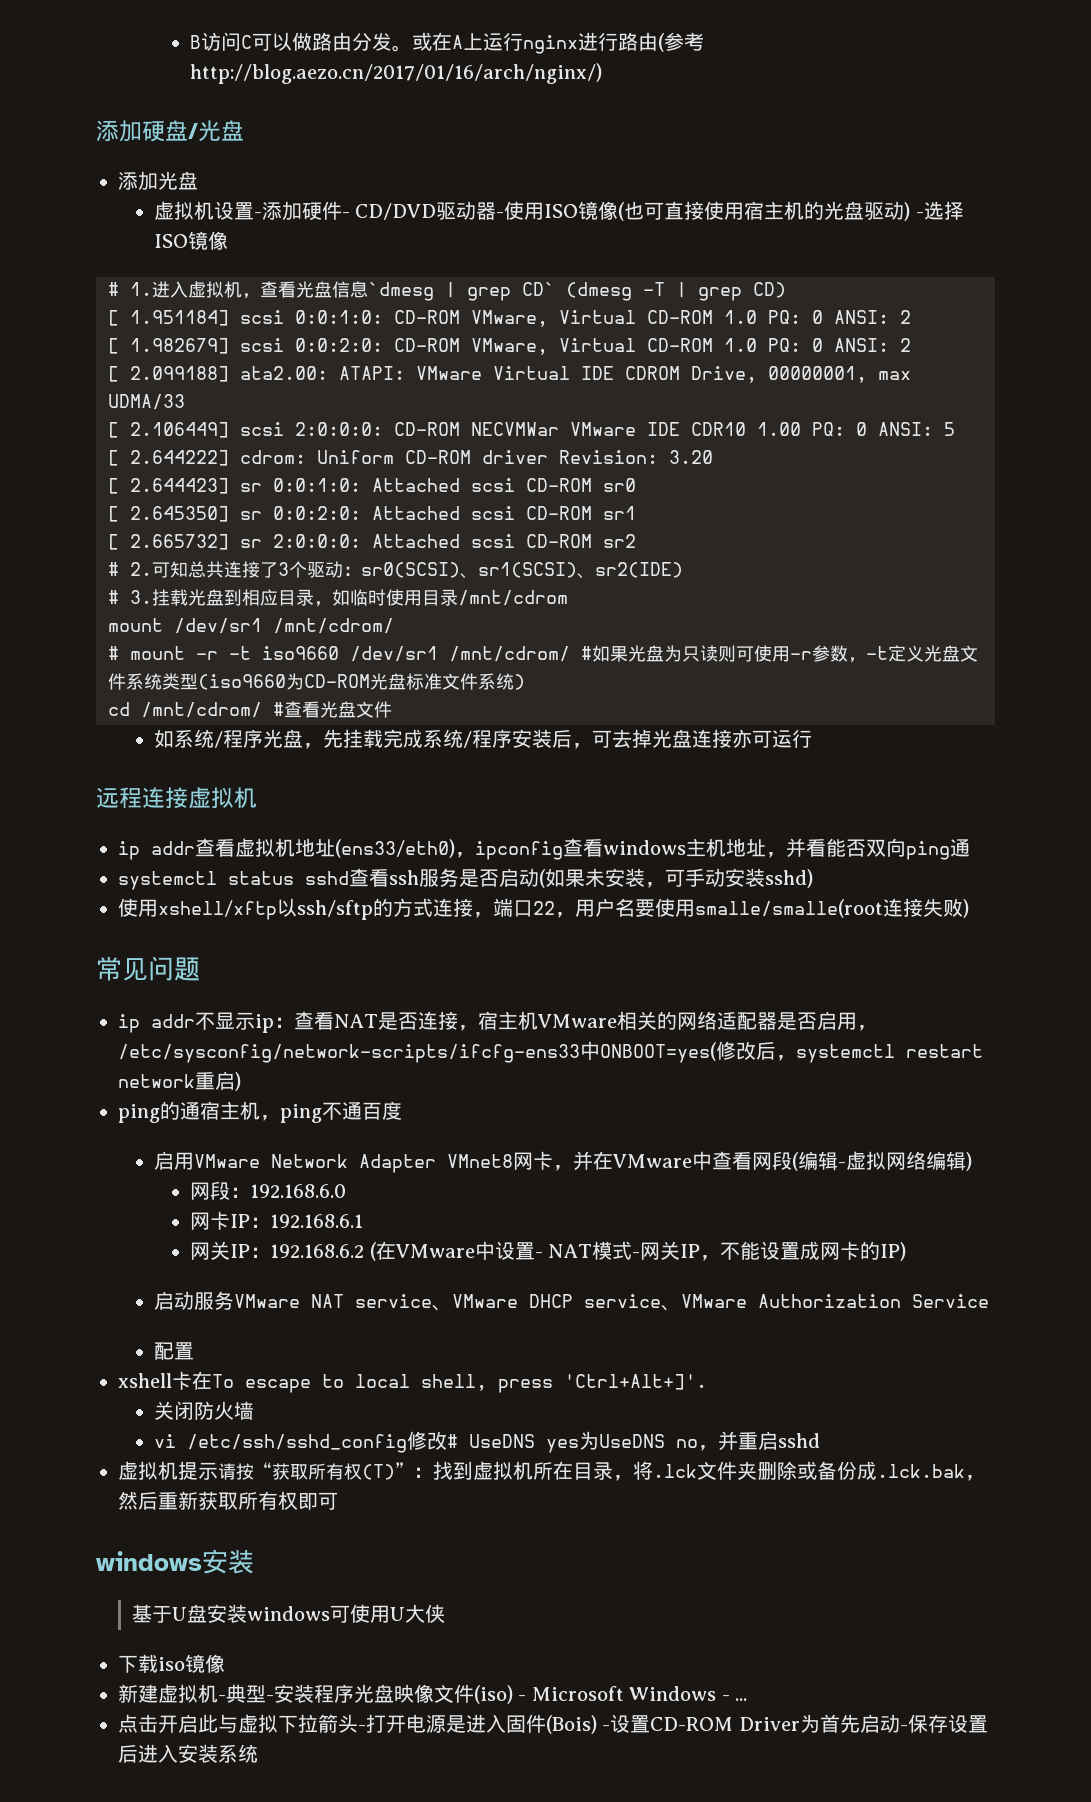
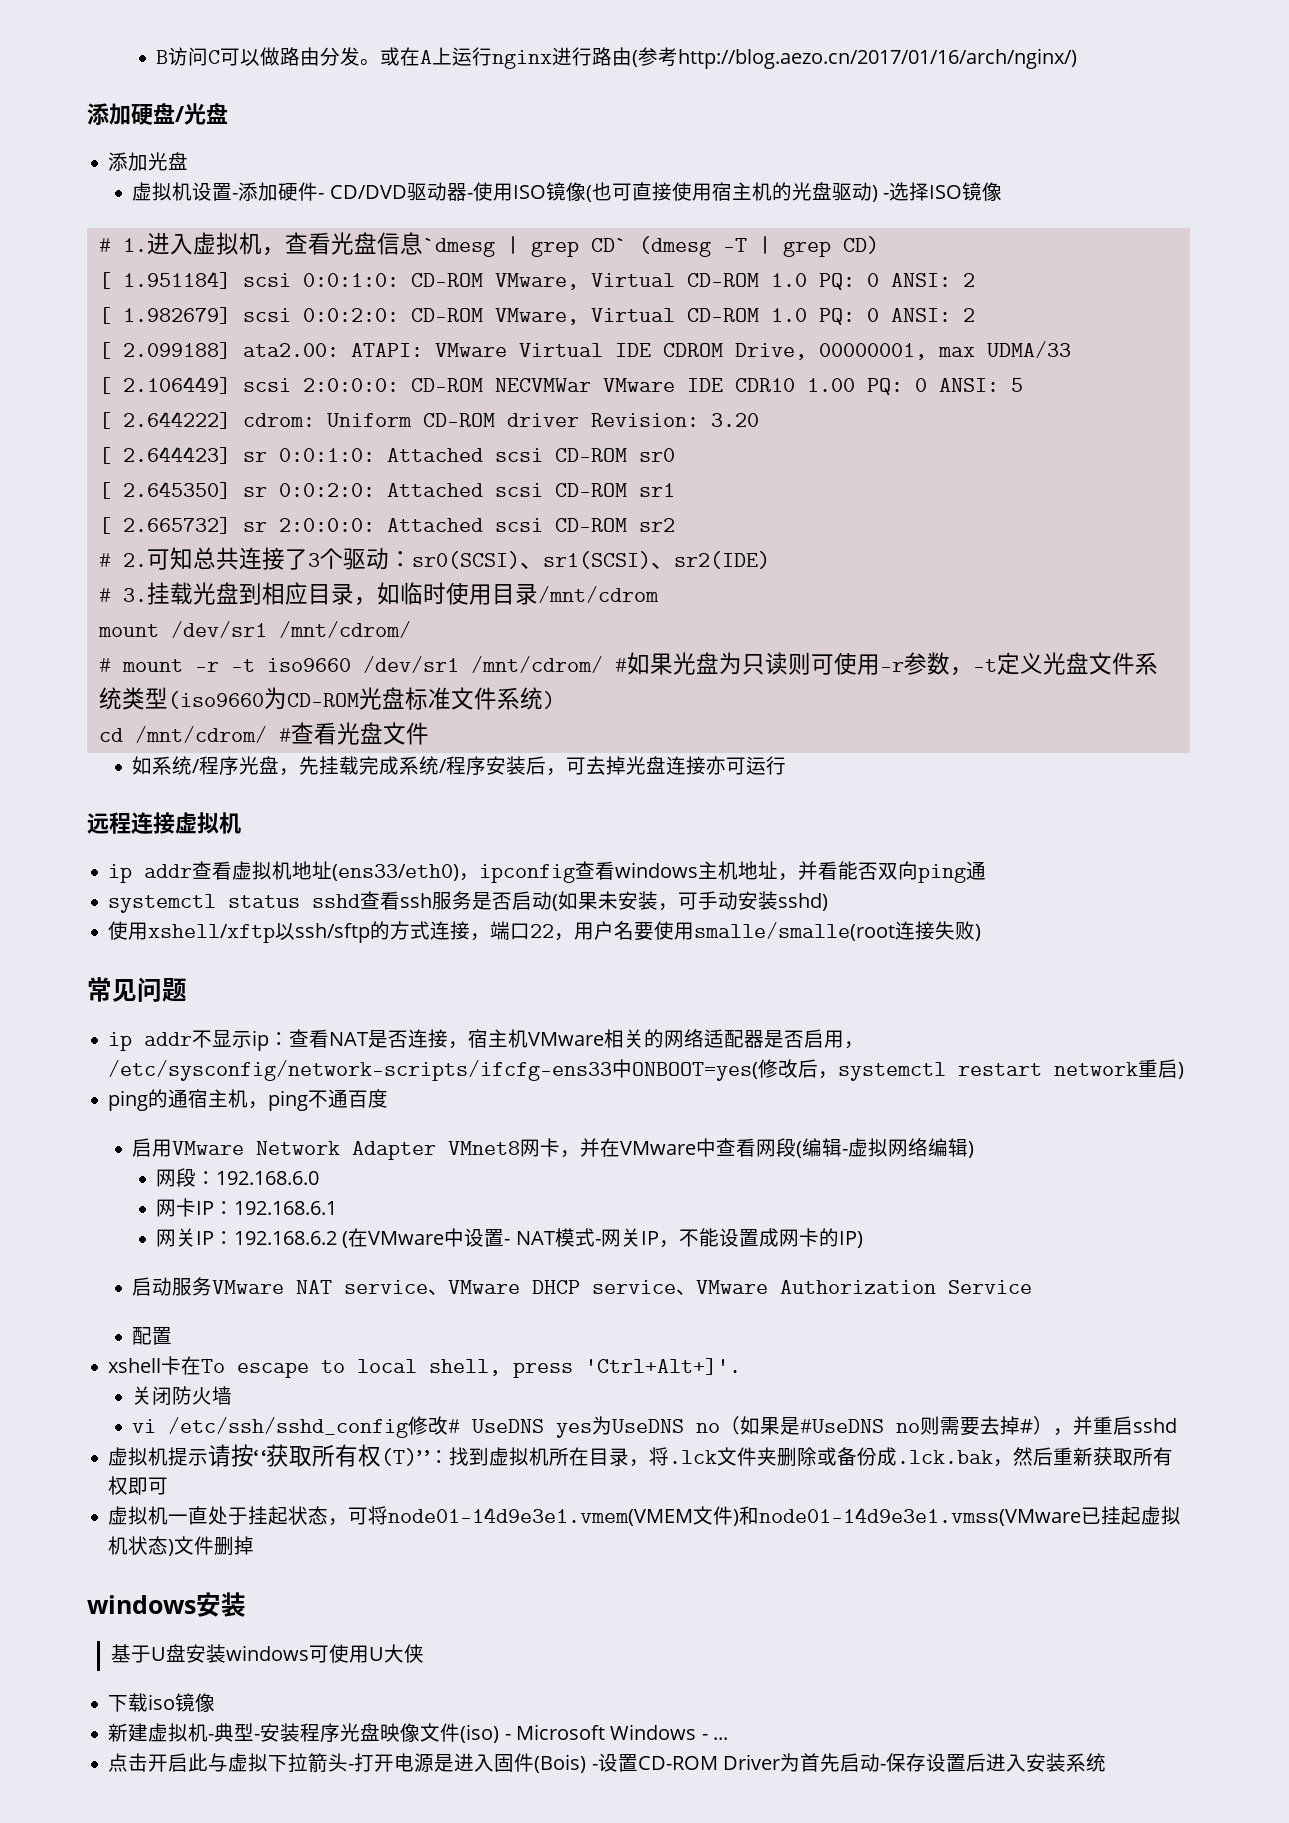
(699, 1443) none -> [720,1416,1054,1436] （如果是#UseDNS no则需要去掉#）
(338, 1501) none -> [108,1506,1182,1526] [108,1536,255,1556] // 虚拟机一直处于挂起状态，可将node01-14d9e3e1.vmem(VMEM文件)和node01-14d9e3e1.vmss(VMware已挂起虚拟机状态)文件删掉

